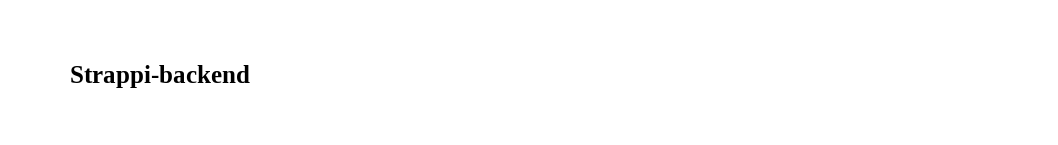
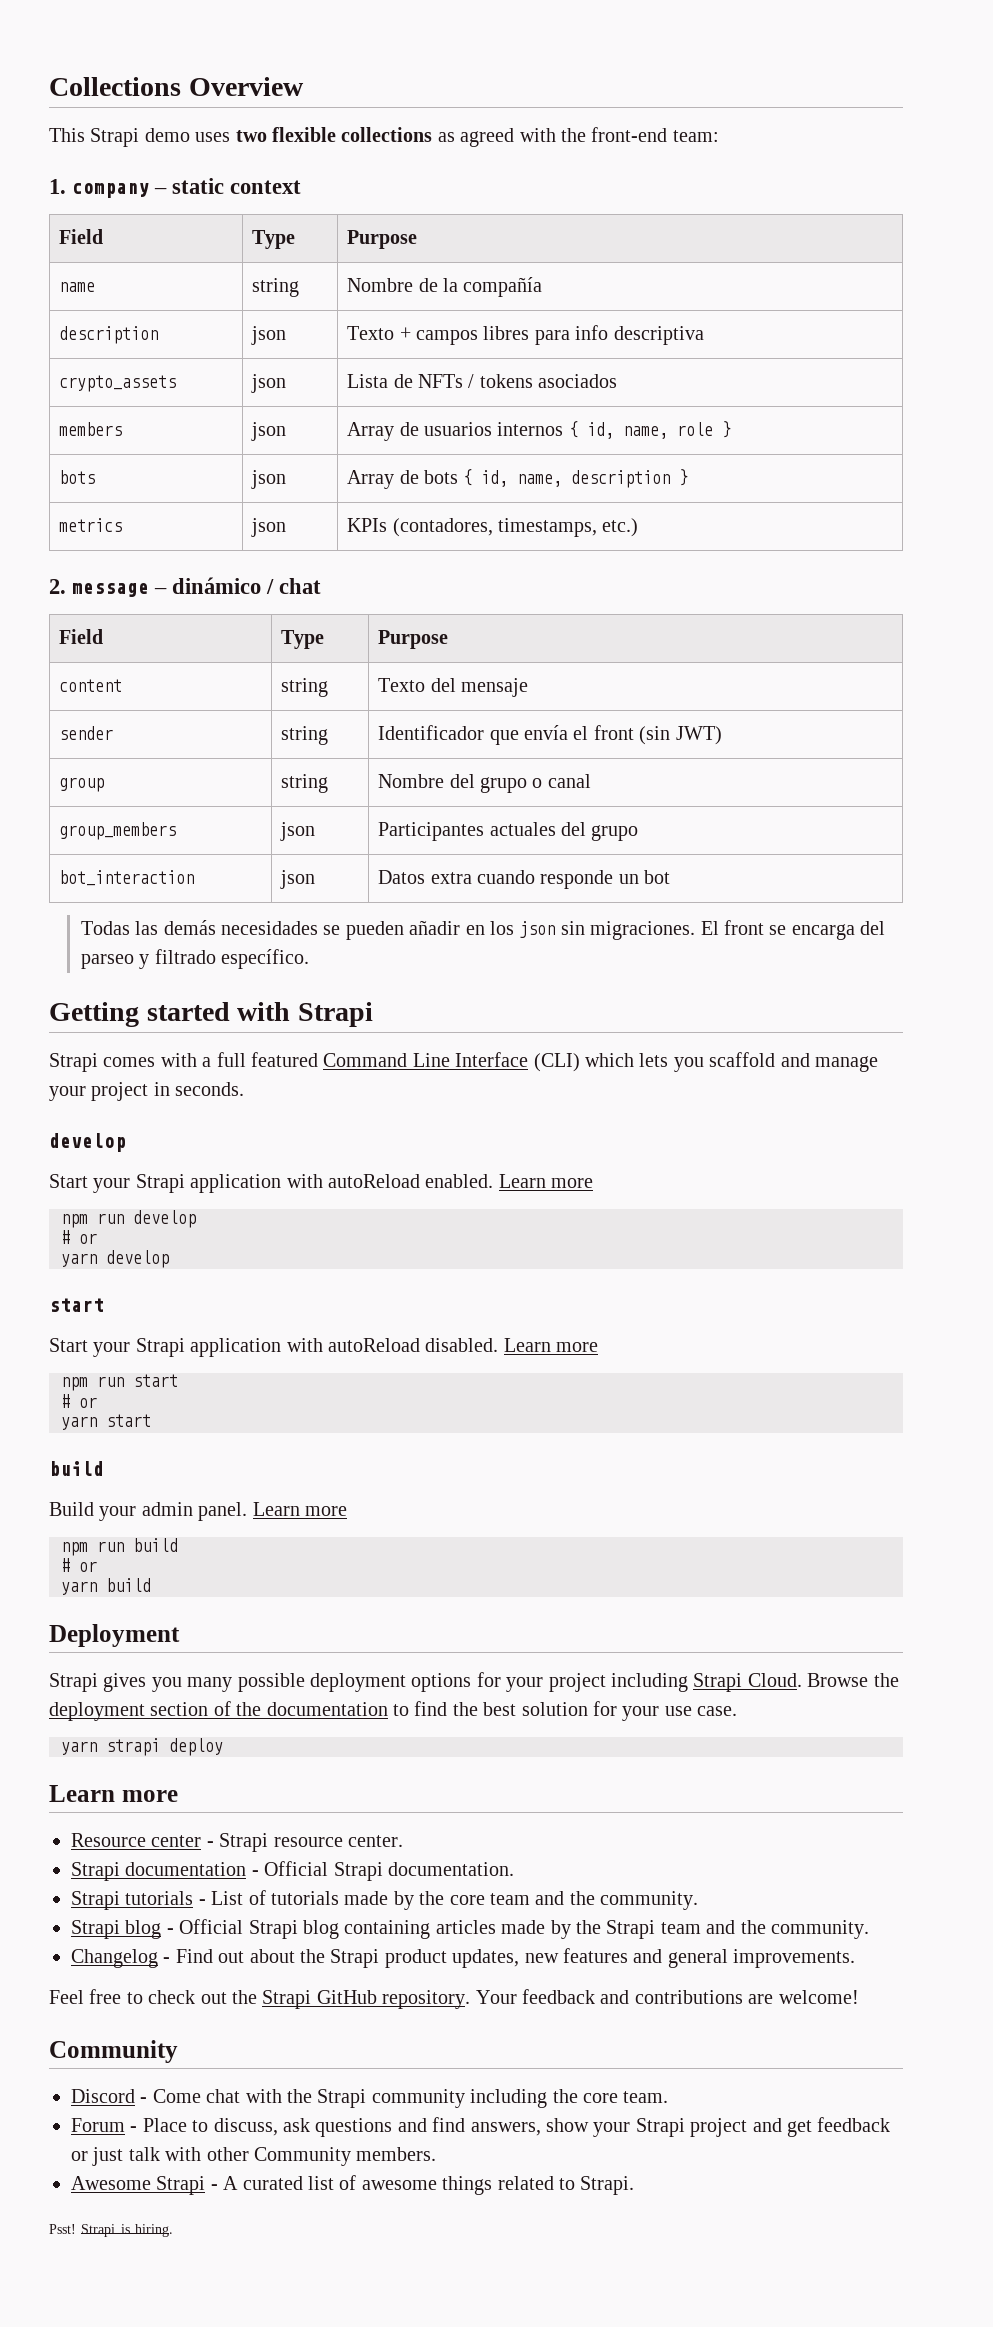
[70,65,250,88] Strappi-backend -> [49,77,304,96] [49,127,719,147] [49,178,302,198] [59,229,104,244] [252,230,296,249] [347,230,418,249] [59,282,96,292] [252,278,300,297] [347,277,543,297] [59,326,159,344] [251,326,287,345] [347,325,704,345] [59,375,177,392] [251,374,287,393] [347,374,618,388] [59,422,123,436] [251,422,287,441] [347,421,731,441] [59,470,96,484] [251,470,287,489] [347,469,689,489] [59,518,123,532] [251,518,287,537] [347,518,639,537] [49,577,322,597] [59,629,104,644] [281,630,325,649] [378,630,449,649] [59,679,123,692] [281,678,329,697] [378,678,528,697] [59,726,114,740] [281,726,329,745] [378,725,722,745] [59,777,105,792] [281,774,329,793] [378,774,591,793] [59,822,177,840] [280,822,316,841] [378,822,639,841] [59,870,195,886] [280,870,316,889] [378,870,671,889] [80,920,886,940] [80,949,310,969] [49,1002,373,1027] [49,1052,878,1072] [49,1082,245,1101] [49,1133,126,1152] [49,1174,594,1193] [61,1210,196,1228] [61,1230,97,1244] [61,1250,169,1268] [49,1298,104,1312] [49,1338,599,1357] [61,1374,178,1391] [61,1394,97,1408] [61,1414,151,1430] [49,1461,104,1476] [49,1502,347,1521] [61,1538,178,1556] [61,1558,97,1572] [61,1578,151,1595] [49,1624,180,1647] [49,1672,899,1692] [49,1701,738,1721] [61,1738,223,1756] [49,1785,178,1802] [71,1833,403,1852] [71,1861,514,1881] [71,1890,699,1910] [71,1919,869,1939] [71,1948,856,1968] [49,1989,859,2009] [49,2040,178,2063] [71,2089,669,2108] [71,2117,891,2137] [71,2147,437,2166] [71,2175,635,2195] [49,2224,174,2237] Collections Overview // This Strapi demo uses two flexible collections as agreed with the front-end team: // 1. company – static context // Field | Type | Purpose // name | string | Nombre de la compañía // description | json | Texto + campos libres para info descriptiva // crypto_assets | json | Lista de NFTs / tokens asociados // members | json | Array de usuarios internos { id, name, role } // bots | json | Array de bots { id, name, description } // metrics | json | KPIs (contadores, timestamps, etc.) // 2. message – dinámico / chat // Field | Type | Purpose // content | string | Texto del mensaje // sender | string | Identificador que envía el front (sin JWT) // group | string | Nombre del grupo o canal // group_members | json | Participantes actuales del grupo // bot_interaction | json | Datos extra cuando responde un bot // Todas las demás necesidades se pueden añadir en los json sin migraciones. El front se encarga del parseo y filtrado específico. // Getting started with Strapi // Strapi comes with a full featured Command Line Interface (CLI) which lets you scaffold and manage your project in seconds. // develop // Start your Strapi application with autoReload enabled. Learn more // npm run develop // # or // yarn develop // start // Start your Strapi application with autoReload disabled. Learn more // npm run start // # or // yarn start // build // Build your admin panel. Learn more // npm run build // # or // yarn build // Deployment // Strapi gives you many possible deployment options for your project including Strapi Cloud. Browse the deployment section of the documentation to find the best solution for your use case. // yarn strapi deploy // Learn more // Resource center - Strapi resource center. // Strapi documentation - Official Strapi documentation. // Strapi tutorials - List of tutorials made by the core team and the community. // Strapi blog - Official Strapi blog containing articles made by the Strapi team and the community. // Changelog - Find out about the Strapi product updates, new features and general improvements. // Feel free to check out the Strapi GitHub repository. Your feedback and contributions are welcome! // Community // Discord - Come chat with the Strapi community including the core team. // Forum - Place to discuss, ask questions and find answers, show your Strapi project and get feedback or just talk with other Community members. // Awesome Strapi - A curated list of awesome things related to Strapi. // Psst! Strapi is hiring.

